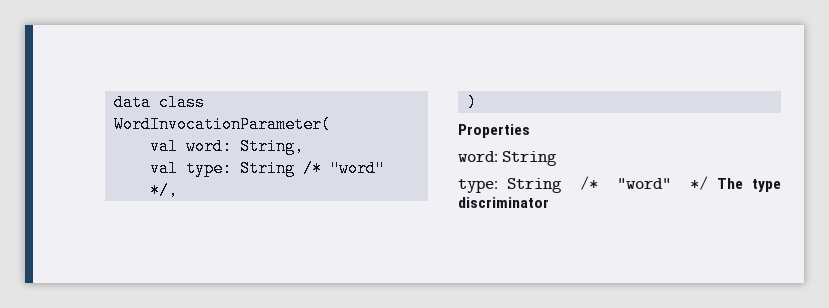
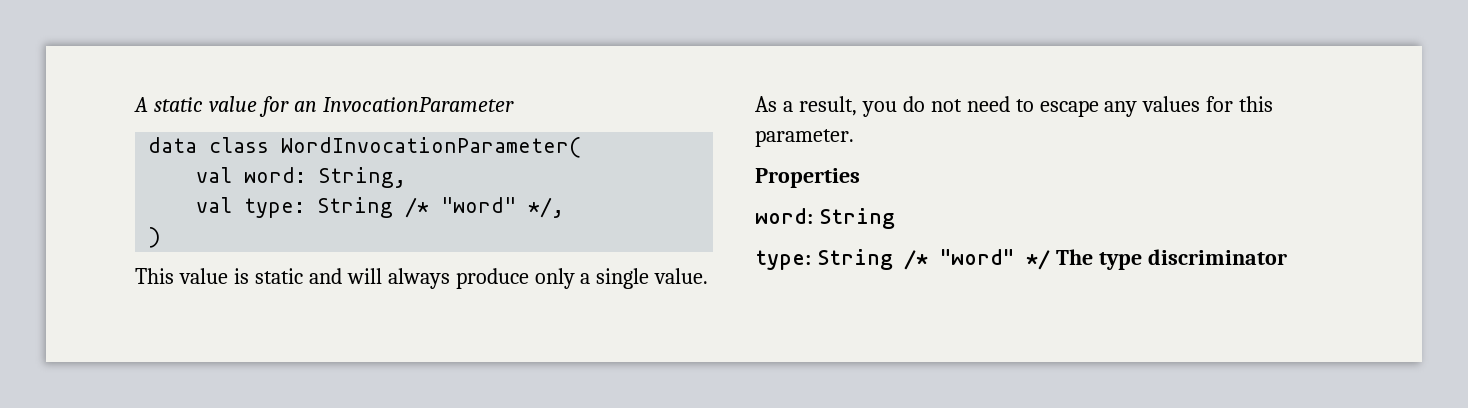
(114, 102) none -> [134,96,514,117] A static value for an InvocationParameter //
(478, 102) none -> [135,268,709,289] [755,96,1274,117] [755,129,854,147] // This value is static and will always produce only a single value. As a result, you do not need to escape any values for this parameter.

